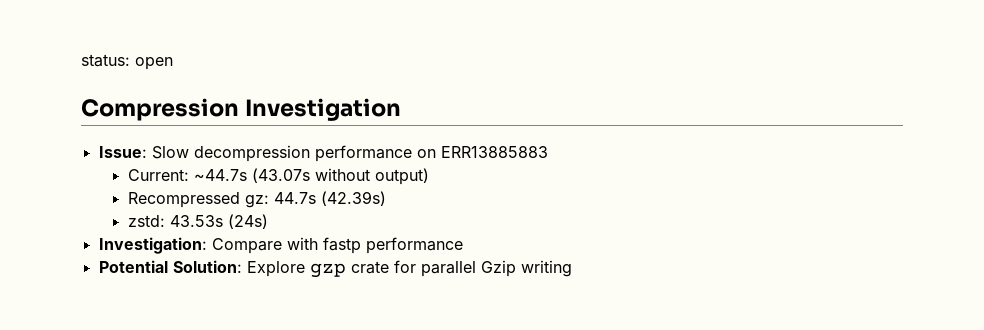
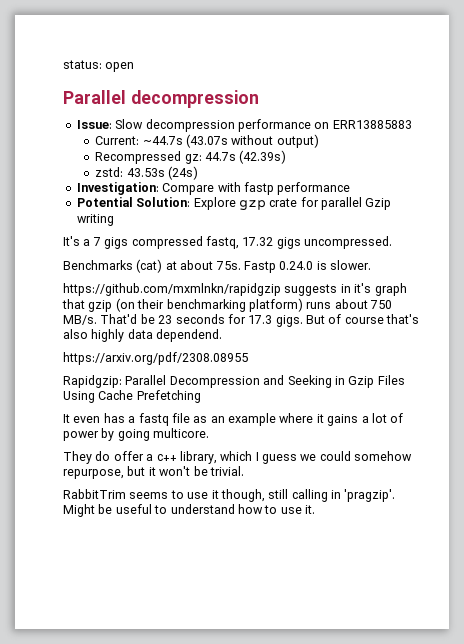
[81,98,402,121] Compression Investigation -> [63,90,259,108] Parallel decompression
(572, 268) none -> [63,236,392,249] [63,259,371,273] [63,283,407,296] [62,298,392,312] [63,314,420,327] [63,329,223,342] [63,352,248,365] [63,375,405,388] [63,390,201,403] [63,413,404,426] [63,428,210,441] [63,451,413,464] [63,466,244,479] [63,489,396,502] [63,504,315,517] // It's a 7 gigs compressed fastq, 17.32 gigs uncompressed. // Benchmarks (cat) at about 75s. Fastp 0.24.0 is slower. // https://github.com/mxmlnkn/rapidgzip suggests in it's graph that gzip (on their benchmarking platform) runs about 750 MB/s. That'd be 23 seconds for 17.3 gigs. But of course that's also highly data dependend. // https://arxiv.org/pdf/2308.08955 // Rapidgzip: Parallel Decompression and Seeking in Gzip Files Using Cache Prefetching // It even has a fastq file as an example where it gains a lot of power by going multicore. // They do offer a c++ library, which I guess we could somehow repurpose, but it won't be trivial. // RabbitTrim seems to use it though, still calling in 'pragzip'. Might be useful to understand how to use it.

